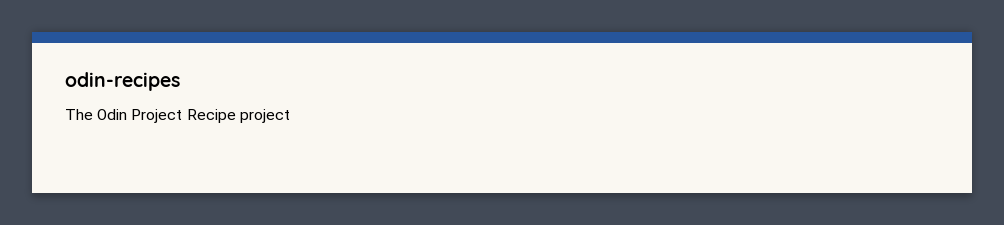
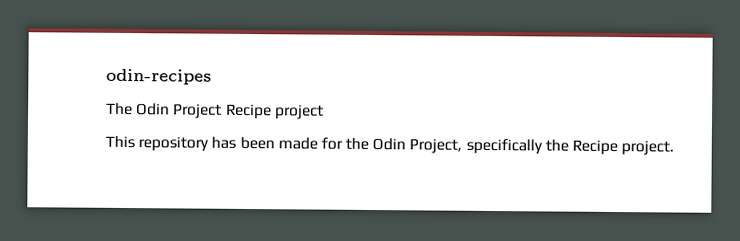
(290, 116) none -> [105,135,675,156] // This repository has been made for the Odin Project, specifically the Recipe project.

